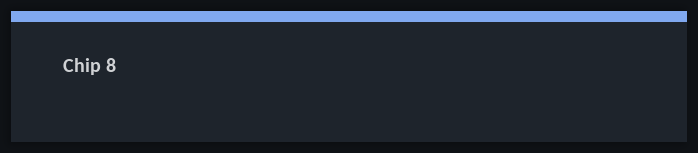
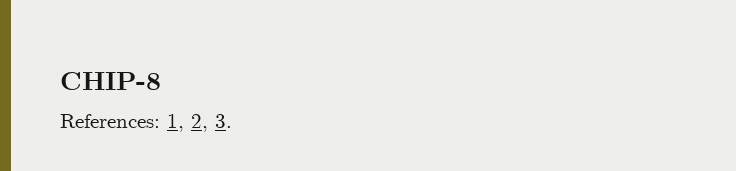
[63,58,117,75] Chip 8 -> [60,72,161,90] [60,114,232,132] CHIP-8 // References: 1, 2, 3.

